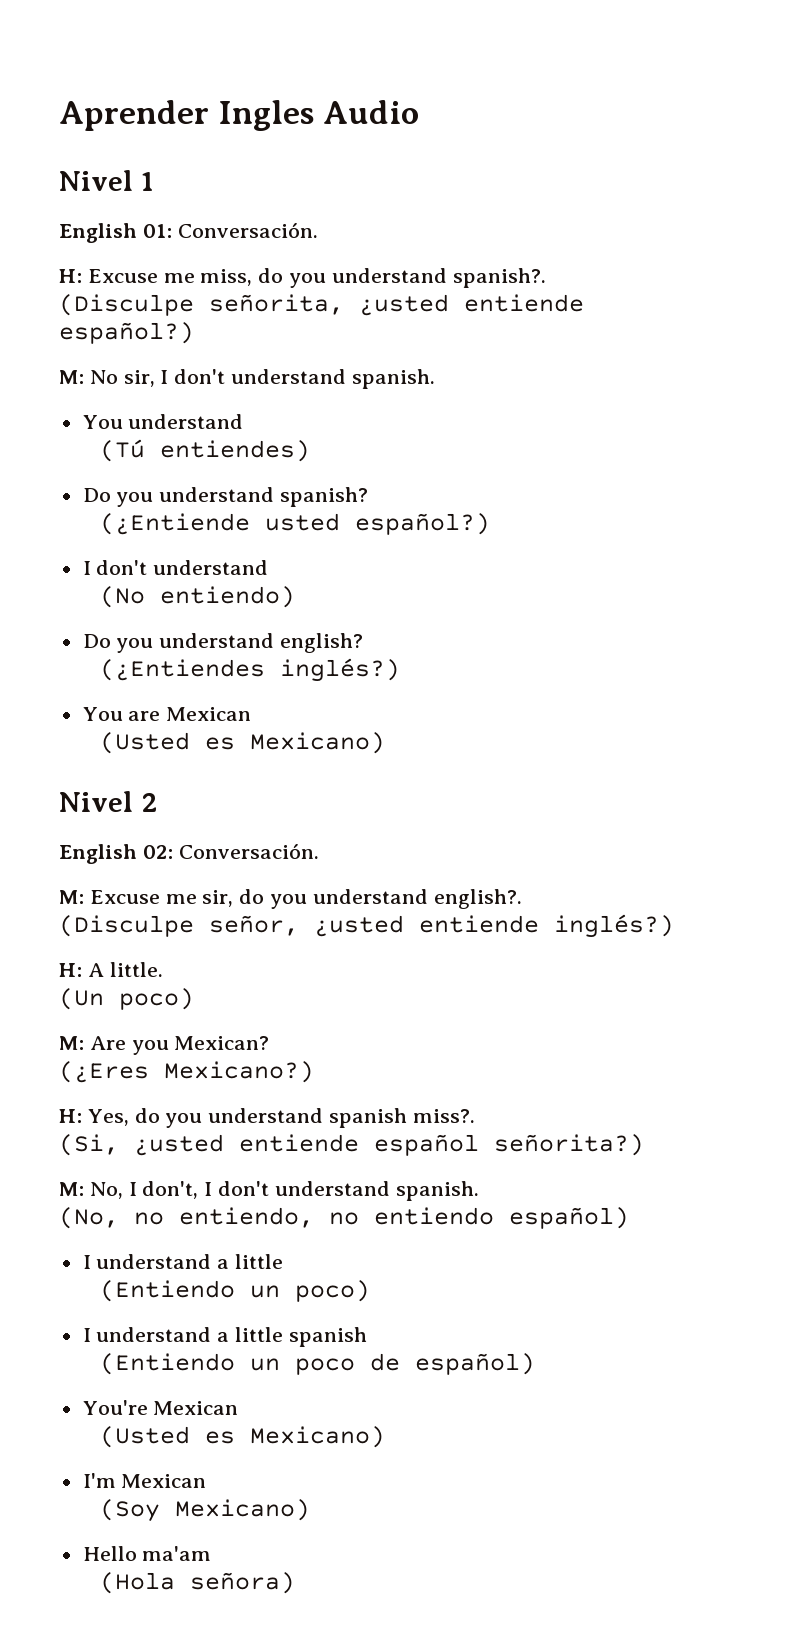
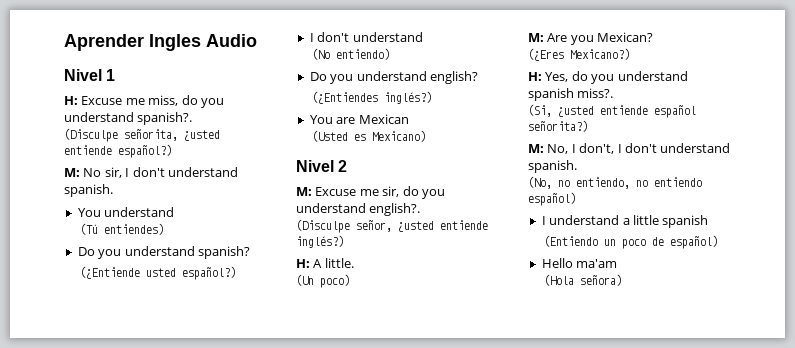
[59,222,318,243] // English 01: Conversación. -> (116, 75) none
[59,843,319,864] // English 02: Conversación. -> (348, 166) none
[99,1280,370,1302] [82,1327,284,1342] // (Entiendo un poco) // I understand a little -> (659, 220) none
[82,1400,239,1415] [99,1426,385,1448] [82,1473,207,1488] [99,1499,310,1522] // You're Mexican // (Usted es Mexicano) // I'm Mexican // (Soy Mexicano) -> (719, 242) none

